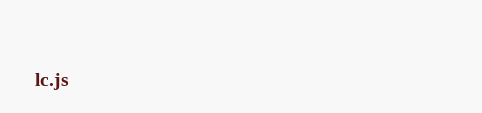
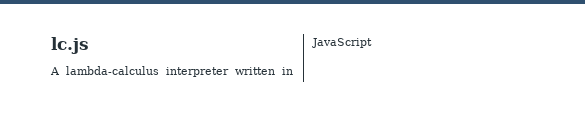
(69, 81) none -> [50,66,293,77] [312,38,372,48] // A lambda-calculus interpreter written in JavaScript

